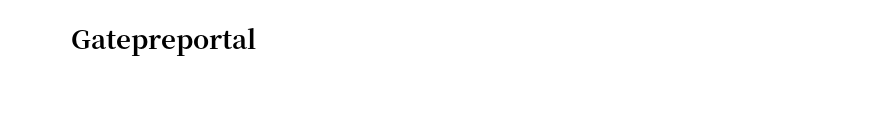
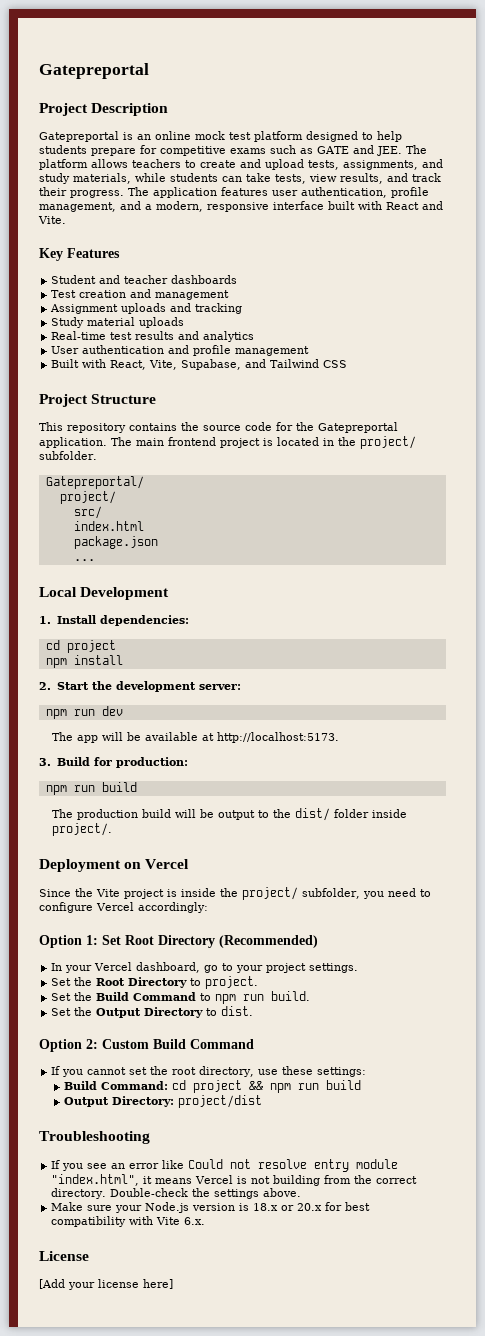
[71,28,256,56] Gatepreportal -> [39,63,149,79] [39,103,169,116] [39,131,402,142] [39,145,427,156] [39,159,443,170] [39,173,441,184] [39,187,429,198] [39,201,443,212] [38,216,66,224] [39,248,120,261] [51,275,238,284] [51,289,230,300] [50,303,243,314] [51,317,185,328] [51,331,255,342] [51,345,310,356] [51,359,348,370] [39,394,157,407] [39,422,398,433] [39,436,416,449] [39,451,97,460] [45,476,144,489] [59,491,116,504] [73,506,102,519] [73,521,144,531] [73,536,158,549] [73,559,95,561] [39,587,170,600] [39,615,189,626] [45,640,116,653] [45,655,123,668] [39,681,241,692] [45,706,123,719] [51,732,339,743] [39,757,188,768] [45,782,137,795] [51,808,407,821] [51,823,112,836] [39,859,190,872] [39,887,431,900] [39,902,208,913] [39,935,318,948] [51,962,359,973] [51,976,259,989] [51,991,311,1004] [51,1006,254,1018] [39,1039,254,1052] [51,1066,367,1077] [63,1080,361,1093] [63,1095,262,1108] [39,1131,150,1144] [51,1159,399,1172] [51,1174,418,1186] [51,1188,302,1199] [51,1202,371,1213] [51,1216,206,1227] [39,1251,89,1261] [39,1279,173,1290] Gatepreportal // Project Description // Gatepreportal is an online mock test platform designed to help students prepare for competitive exams such as GATE and JEE. The platform allows teachers to create and upload tests, assignments, and study materials, while students can take tests, view results, and track their progress. The application features user authentication, profile management, and a modern, responsive interface built with React and Vite. // Key Features // Student and teacher dashboards // Test creation and management // Assignment uploads and tracking // Study material uploads // Real-time test results and analytics // User authentication and profile management // Built with React, Vite, Supabase, and Tailwind CSS // Project Structure // This repository contains the source code for the Gatepreportal application. The main frontend project is located in the project/ subfolder. // Gatepreportal/ // project/ // src/ // index.html // package.json // ... // Local Development // 1. Install dependencies: // cd project // npm install // 2. Start the development server: // npm run dev // The app will be available at http://localhost:5173. // 3. Build for production: // npm run build // The production build will be output to the dist/ folder inside project/. // Deployment on Vercel // Since the Vite project is inside the project/ subfolder, you need to configure Vercel accordingly: // Option 1: Set Root Directory (Recommended) // In your Vercel dashboard, go to your project settings. // Set the Root Directory to project. // Set the Build Command to npm run build. // Set the Output Directory to dist. // Option 2: Custom Build Command // If you cannot set the root directory, use these settings: // Build Command: cd project && npm run build // Output Directory: project/dist // Troubleshooting // If you see an error like Could not resolve entry module "index.html", it means Vercel is not building from the correct directory. Double-check the settings above. // Make sure your Node.js version is 18.x or 20.x for best compatibility with Vite 6.x. // License // [Add your license here]

